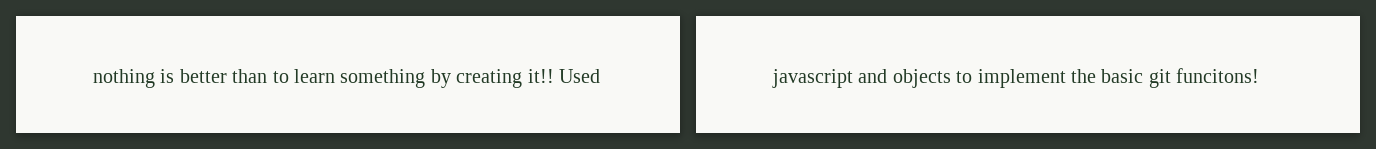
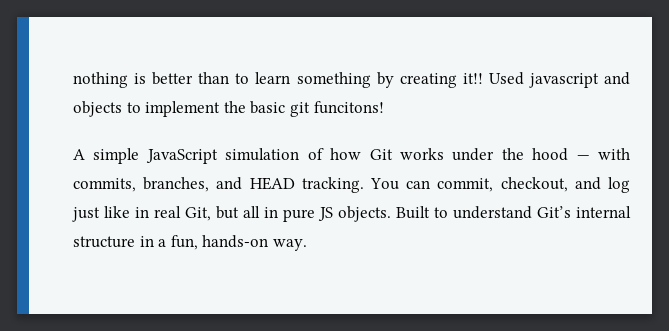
(1260, 75) none -> [73,148,631,164] [73,177,630,193] [72,206,631,222] [73,235,307,251] // A simple JavaScript simulation of how Git works under the hood — with commits, branches, and HEAD tracking. You can commit, checkout, and log just like in real Git, but all in pure JS objects. Built to understand Git’s internal structure in a fun, hands-on way.

